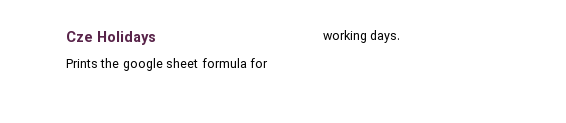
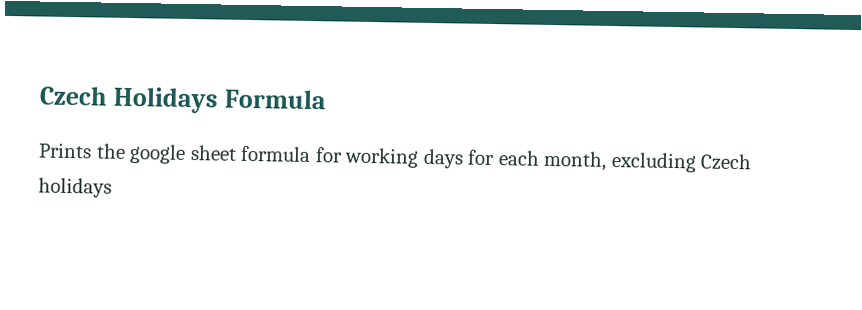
[66,31,93,42] Cze -> [39,85,108,106] Czech
(156, 38) none -> [223,88,327,110] Formula
[370,30,401,43] days. -> [422,148,753,173] [38,177,112,198] days for each month, excluding Czech holidays

